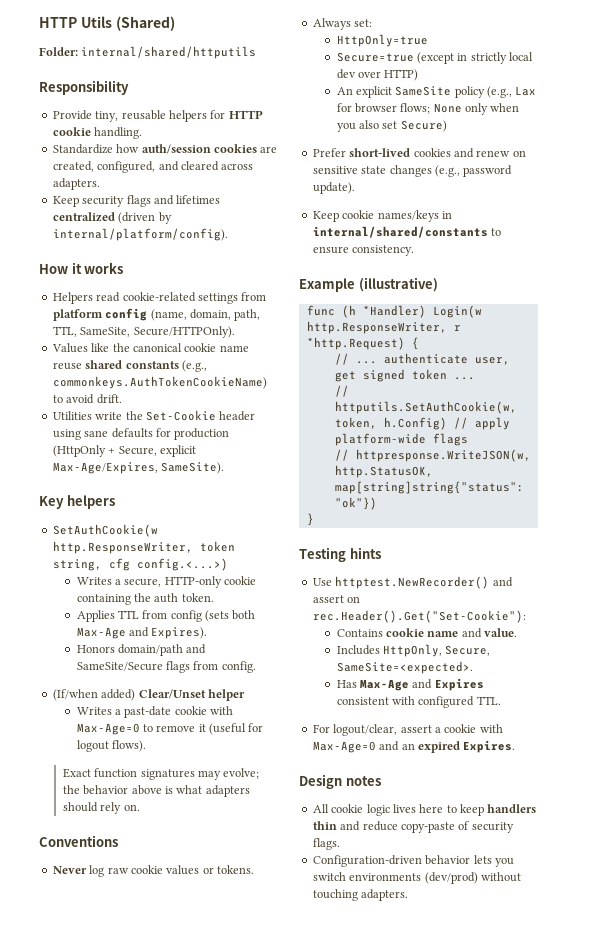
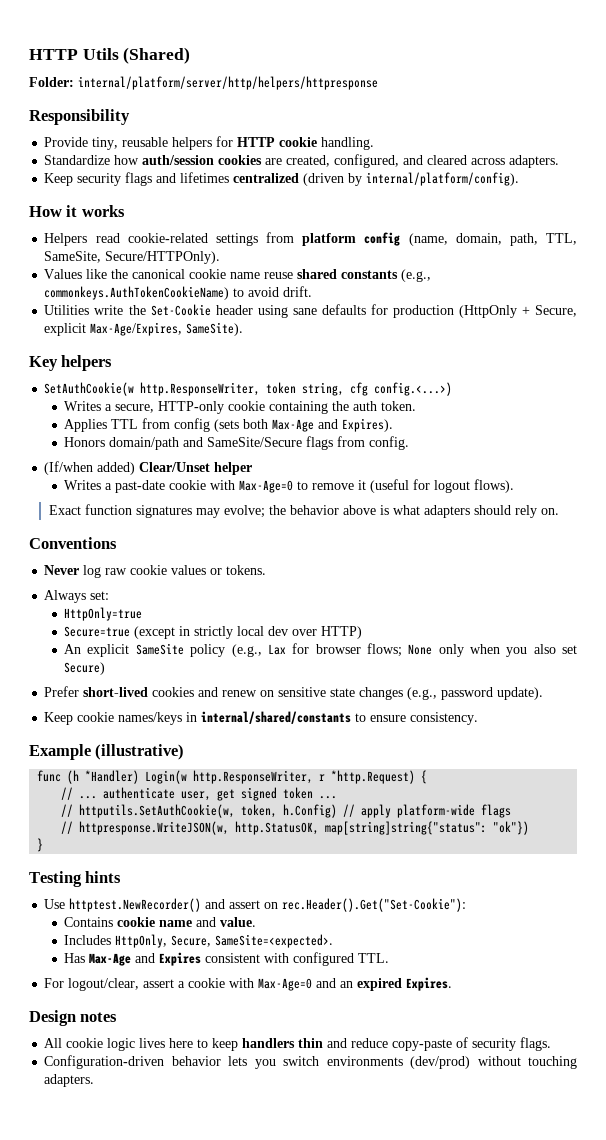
[81,46,257,59] internal/shared/httputils -> [78,76,378,90] internal/platform/server/http/helpers/httpresponse

